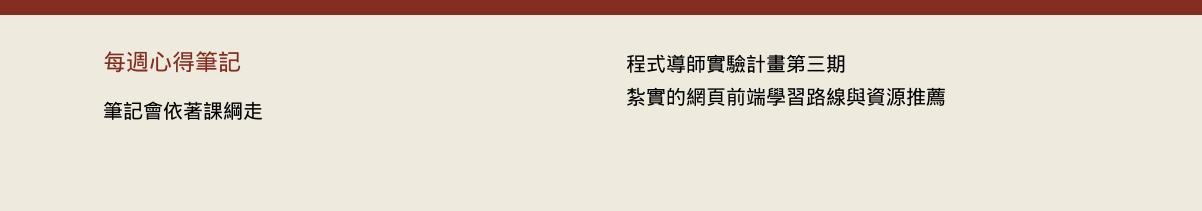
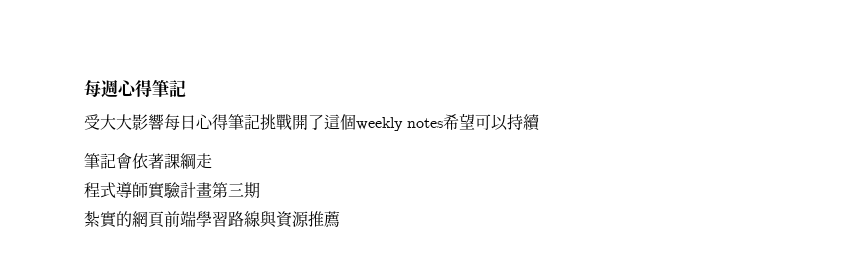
(241, 62) none -> [84,113,540,131] // 受大大影響每日心得筆記挑戰開了這個weekly notes希望可以持續

